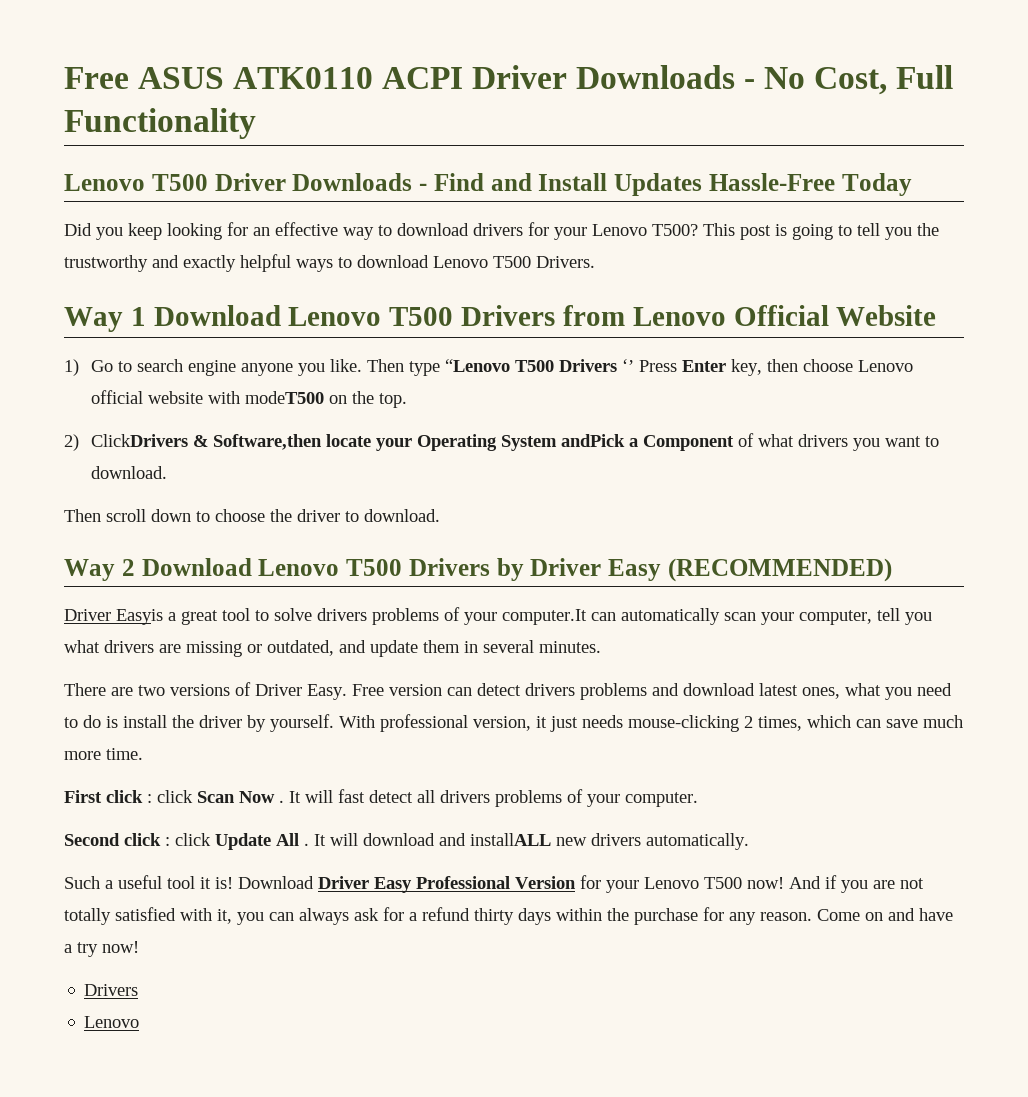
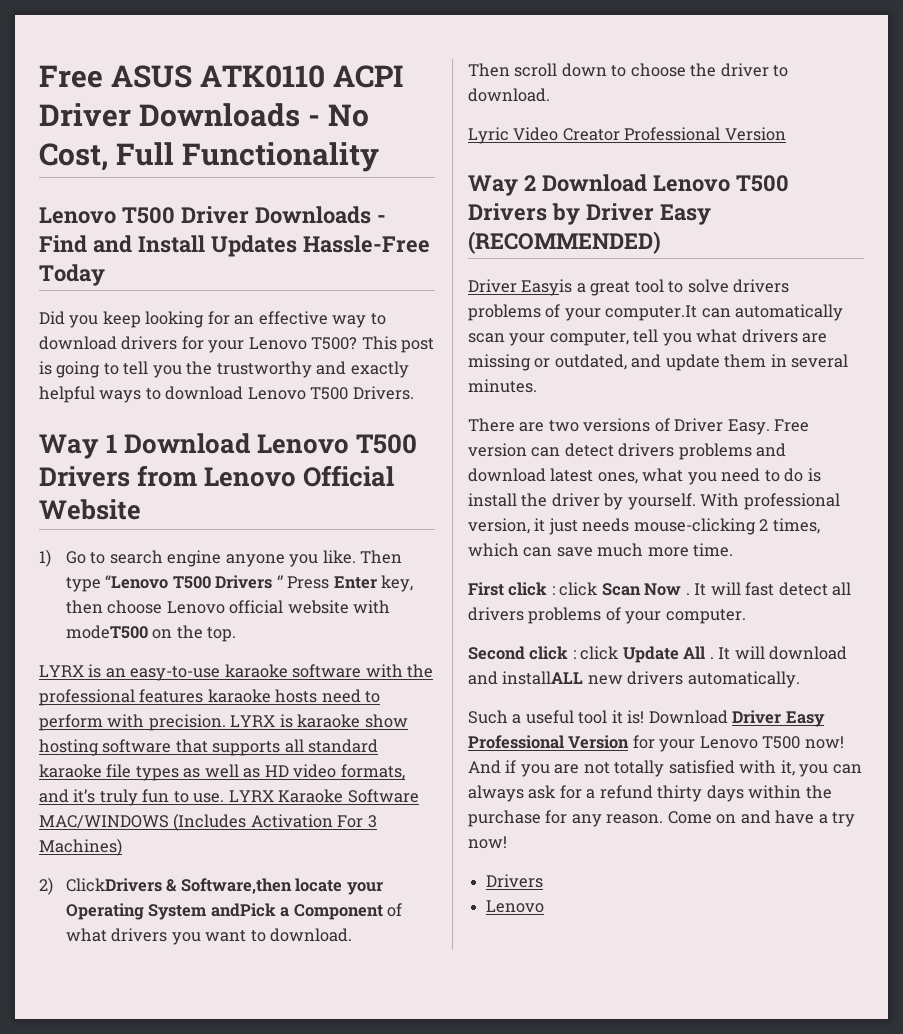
(407, 400) none -> [39,664,434,681] [39,689,381,706] [39,714,408,731] [39,739,379,756] [39,764,405,781] [39,789,419,806] [39,813,377,831] [39,838,122,856] // LYRX is an easy-to-use karaoke software with the professional features karaoke hosts need to perform with precision. LYRX is karaoke show hosting software that supports all standard karaoke file types as well as HD video formats, and it’s truly fun to use. LYRX Karaoke Software MAC/WINDOWS (Includes Activation For 3 Machines)
(440, 515) none -> [468,127,786,144] // Lyric Video Creator Professional Version

